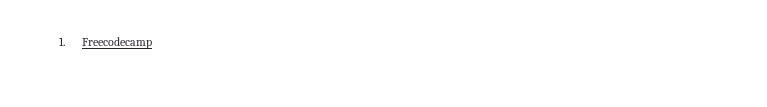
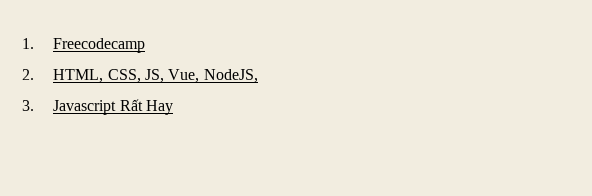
(153, 43) none -> [22,69,258,83] [22,99,174,115] // 2. HTML, CSS, JS, Vue, NodeJS, // 3. Javascript Rất Hay

